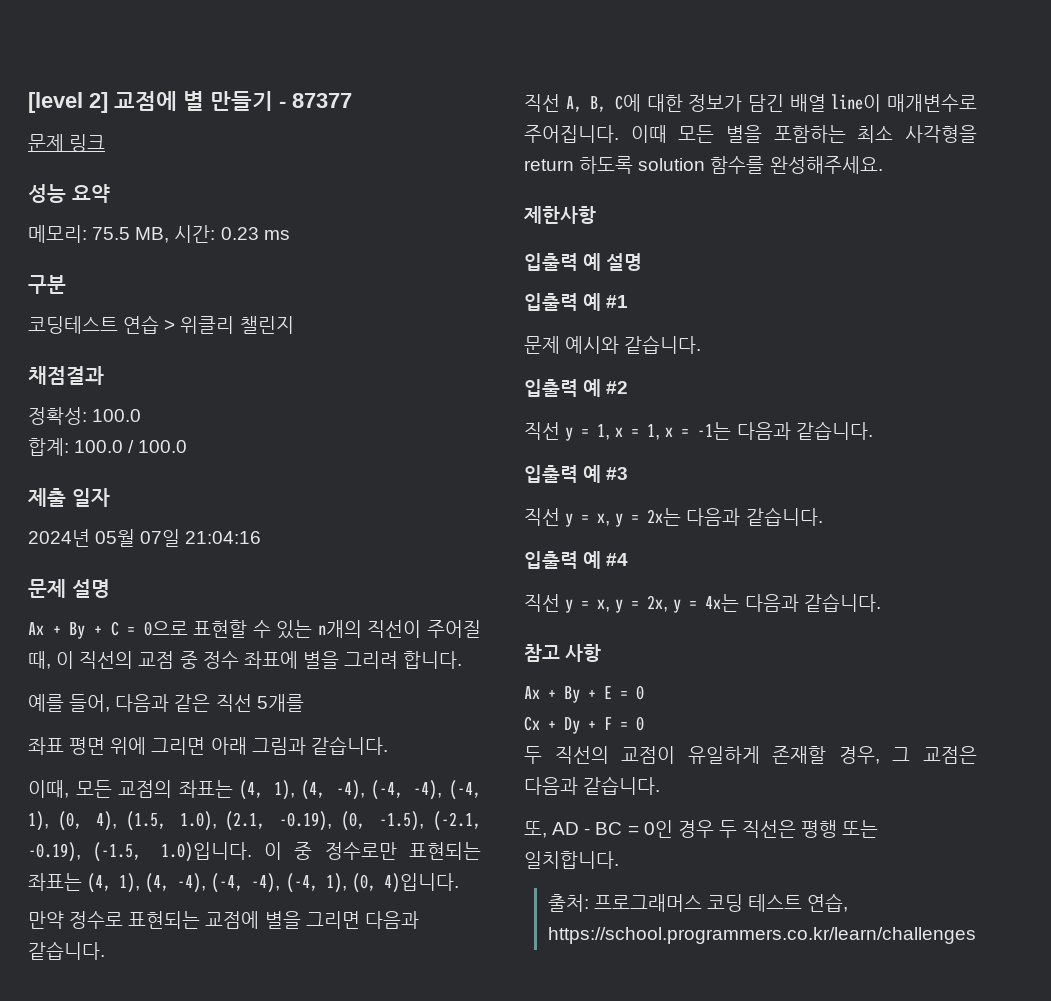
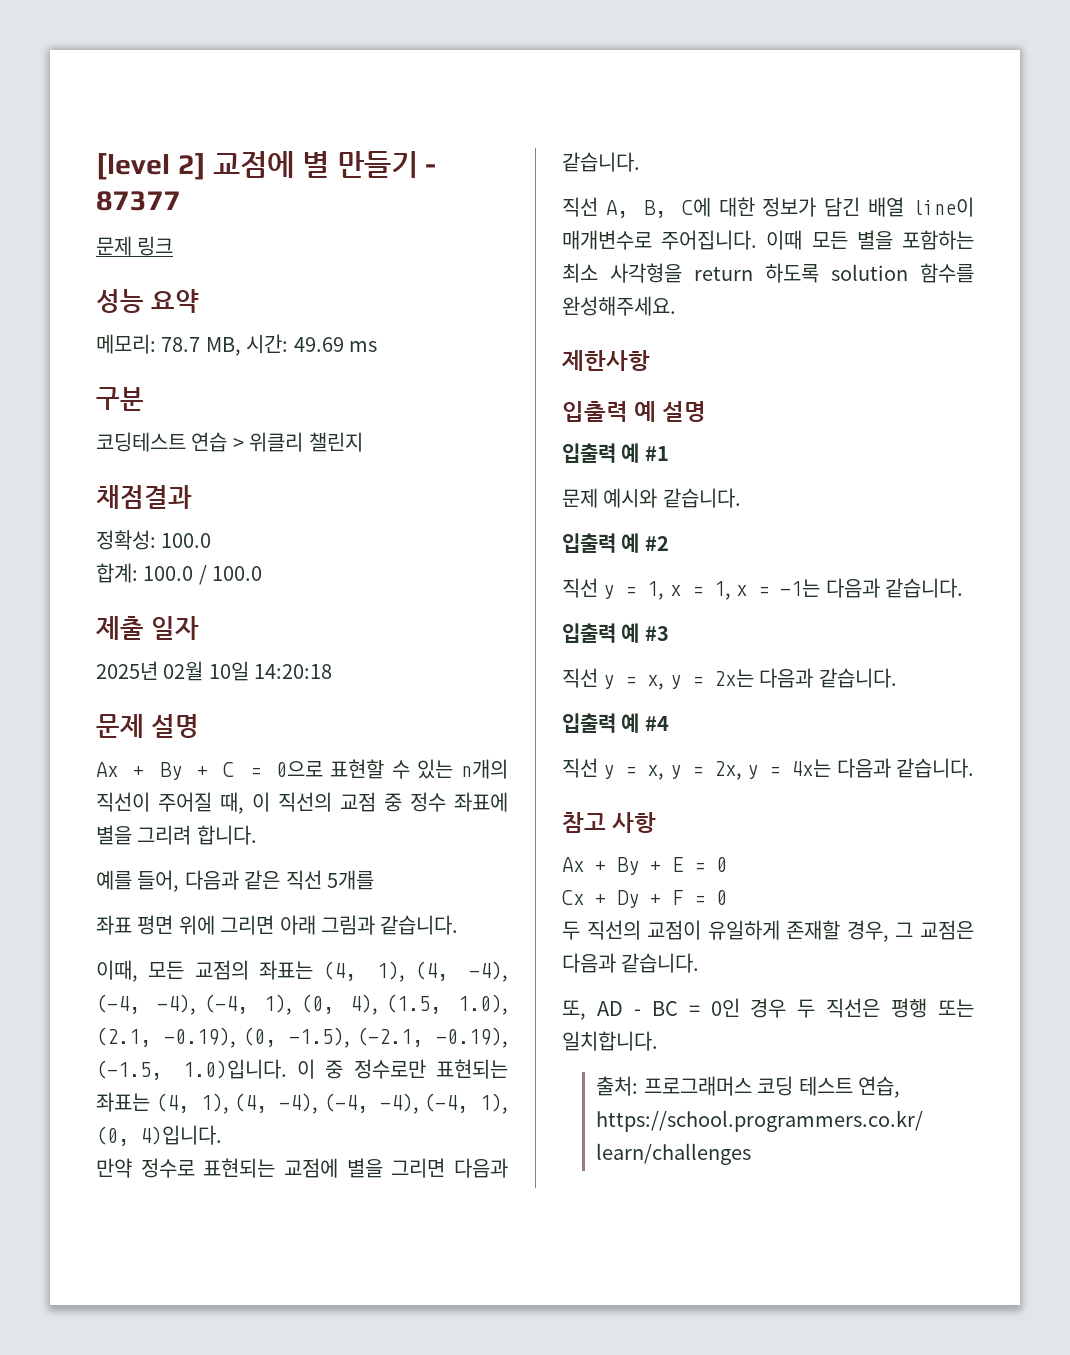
[92,227,131,240] 75.5 -> [161,337,201,352] 78.7
[220,227,259,240] 0.23 -> [293,337,344,352] 49.69
[28,529,262,547] 2024년 05월 07일 21:04:16 -> [96,661,333,681] 2025년 02월 10일 14:20:18

